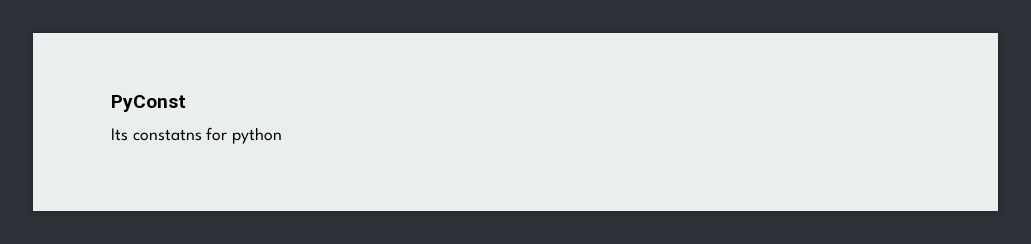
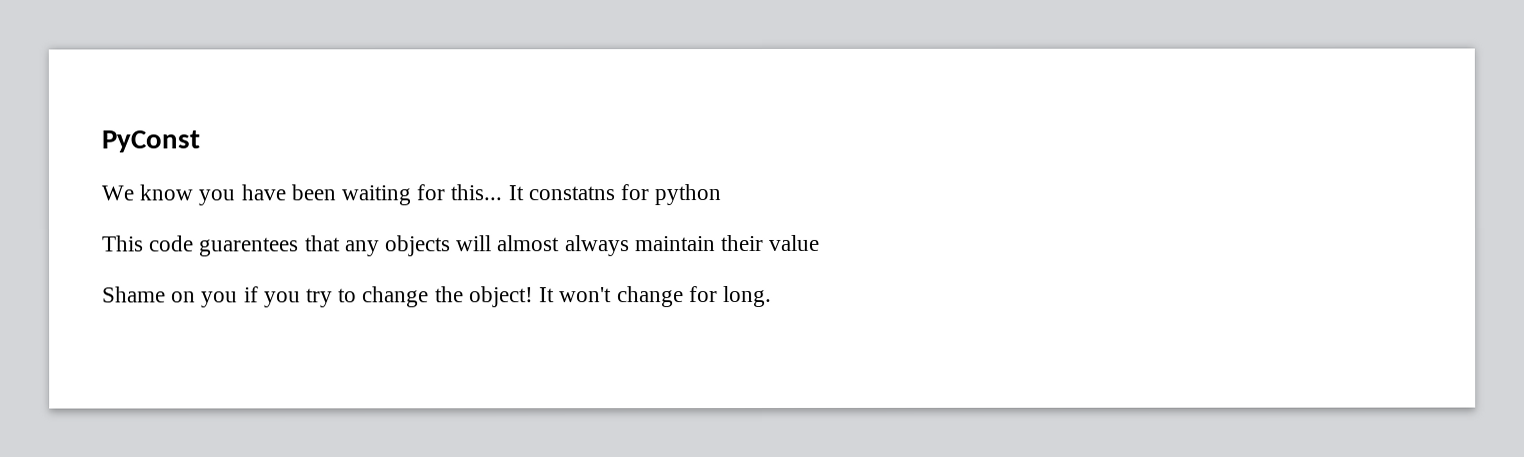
[111,127,283,144] Its constatns for python -> [101,184,722,206] [102,234,821,257] [102,285,772,308] We know you have been waiting for this... It constatns for python // This code guarentees that any objects will almost always maintain their value // Shame on you if you try to change the object! It won't change for long.

